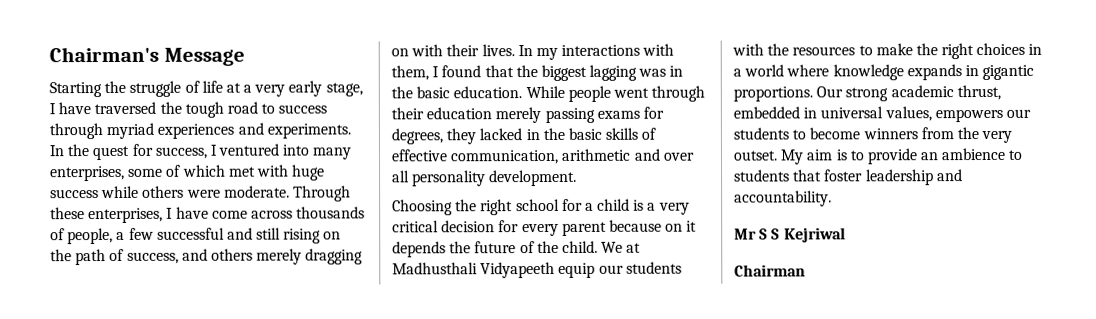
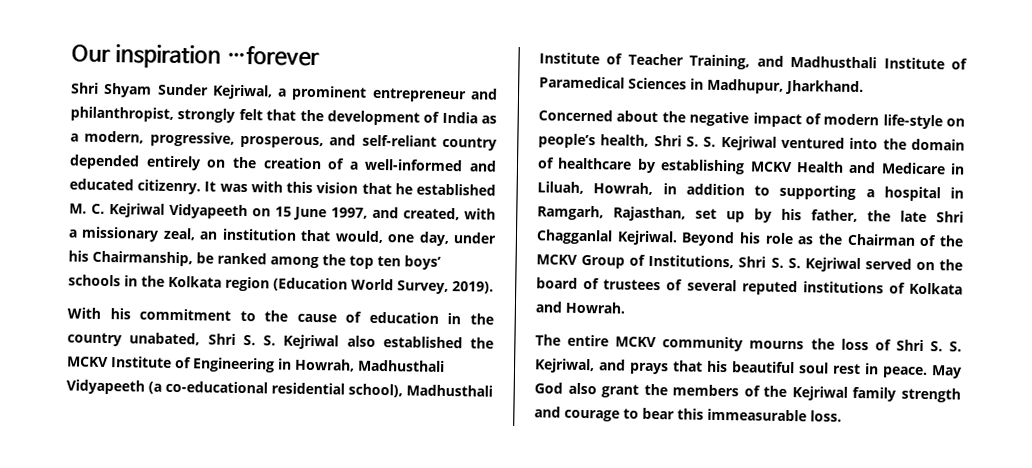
[49,46,245,66] [49,80,363,98] [49,101,328,118] [49,122,351,140] [49,143,352,161] [50,164,326,182] [50,185,351,202] [50,206,366,224] [50,227,342,245] [50,248,364,266] [391,43,675,61] [391,64,684,82] [391,85,706,102] [391,106,664,124] [391,127,657,145] [391,148,695,165] [392,169,578,187] [392,198,690,216] [392,219,698,237] [392,240,642,258] [392,261,682,279] [732,42,1043,60] [733,64,1035,81] [733,84,1001,102] [733,106,1031,123] [733,127,1013,144] [733,147,1024,165] [734,169,963,186] [734,190,832,207] [734,227,846,243] [734,264,806,277] Chairman's Message // Starting the struggle of life at a very early stage, I have traversed the tough road to success through myriad experiences and experiments. In the quest for success, I ventured into many enterprises, some of which met with huge success while others were moderate. Through these enterprises, I have come across thousands of people, a few successful and still rising on the path of success, and others merely dragging on with their lives. In my interactions with them, I found that the biggest lagging was in the basic education. While people went through their education merely passing exams for degrees, they lacked in the basic skills of effective communication, arithmetic and over all personality development. // Choosing the right school for a child is a very critical decision for every parent because on it depends the future of the child. We at Madhusthali Vidyapeeth equip our students with the resources to make the right choices in a world where knowledge expands in gigantic proportions. Our strong academic thrust, embedded in universal values, empowers our students to become winners from the very outset. My aim is to provide an ambience to students that foster leadership and accountability. // Mr S S Kejriwal // Chairman -> [71,44,320,69] [71,82,498,103] [70,106,497,126] [70,130,497,151] [69,154,497,172] [69,178,497,196] [69,203,496,221] [68,226,498,247] [68,250,441,270] [68,274,494,295] [67,307,494,325] [67,332,494,350] [67,356,445,373] [66,379,493,398] [539,52,968,70] [539,76,864,96] [538,109,965,130] [538,133,965,151] [537,157,965,175] [537,181,964,202] [537,205,964,223] [536,229,964,247] [536,254,963,273] [536,277,963,296] [535,301,626,314] [535,334,963,352] [534,358,962,379] [534,382,961,403] [534,406,842,422] Our inspiration …forever // Shri Shyam Sunder Kejriwal, a prominent entrepreneur and philanthropist, strongly felt that the development of India as a modern, progressive, prosperous, and self-reliant country depended entirely on the creation of a well-informed and educated citizenry. It was with this vision that he established M. C. Kejriwal Vidyapeeth on 15 June 1997, and created, with a missionary zeal, an institution that would, one day, under his Chairmanship, be ranked among the top ten boys’ schools in the Kolkata region (Education World Survey, 2019). // With his commitment to the cause of education in the country unabated, Shri S. S. Kejriwal also established the MCKV Institute of Engineering in Howrah, Madhusthali Vidyapeeth (a co-educational residential school), Madhusthali Institute of Teacher Training, and Madhusthali Institute of Paramedical Sciences in Madhupur, Jharkhand. // Concerned about the negative impact of modern life-style on people’s health, Shri S. S. Kejriwal ventured into the domain of healthcare by establishing MCKV Health and Medicare in Liluah, Howrah, in addition to supporting a hospital in Ramgarh, Rajasthan, set up by his father, the late Shri Chagganlal Kejriwal. Beyond his role as the Chairman of the MCKV Group of Institutions, Shri S. S. Kejriwal served on the board of trustees of several reputed institutions of Kolkata and Howrah. // The entire MCKV community mourns the loss of Shri S. S. Kejriwal, and prays that his beautiful soul rest in peace. May God also grant the members of the Kejriwal family strength and courage to bear this immeasurable loss.

